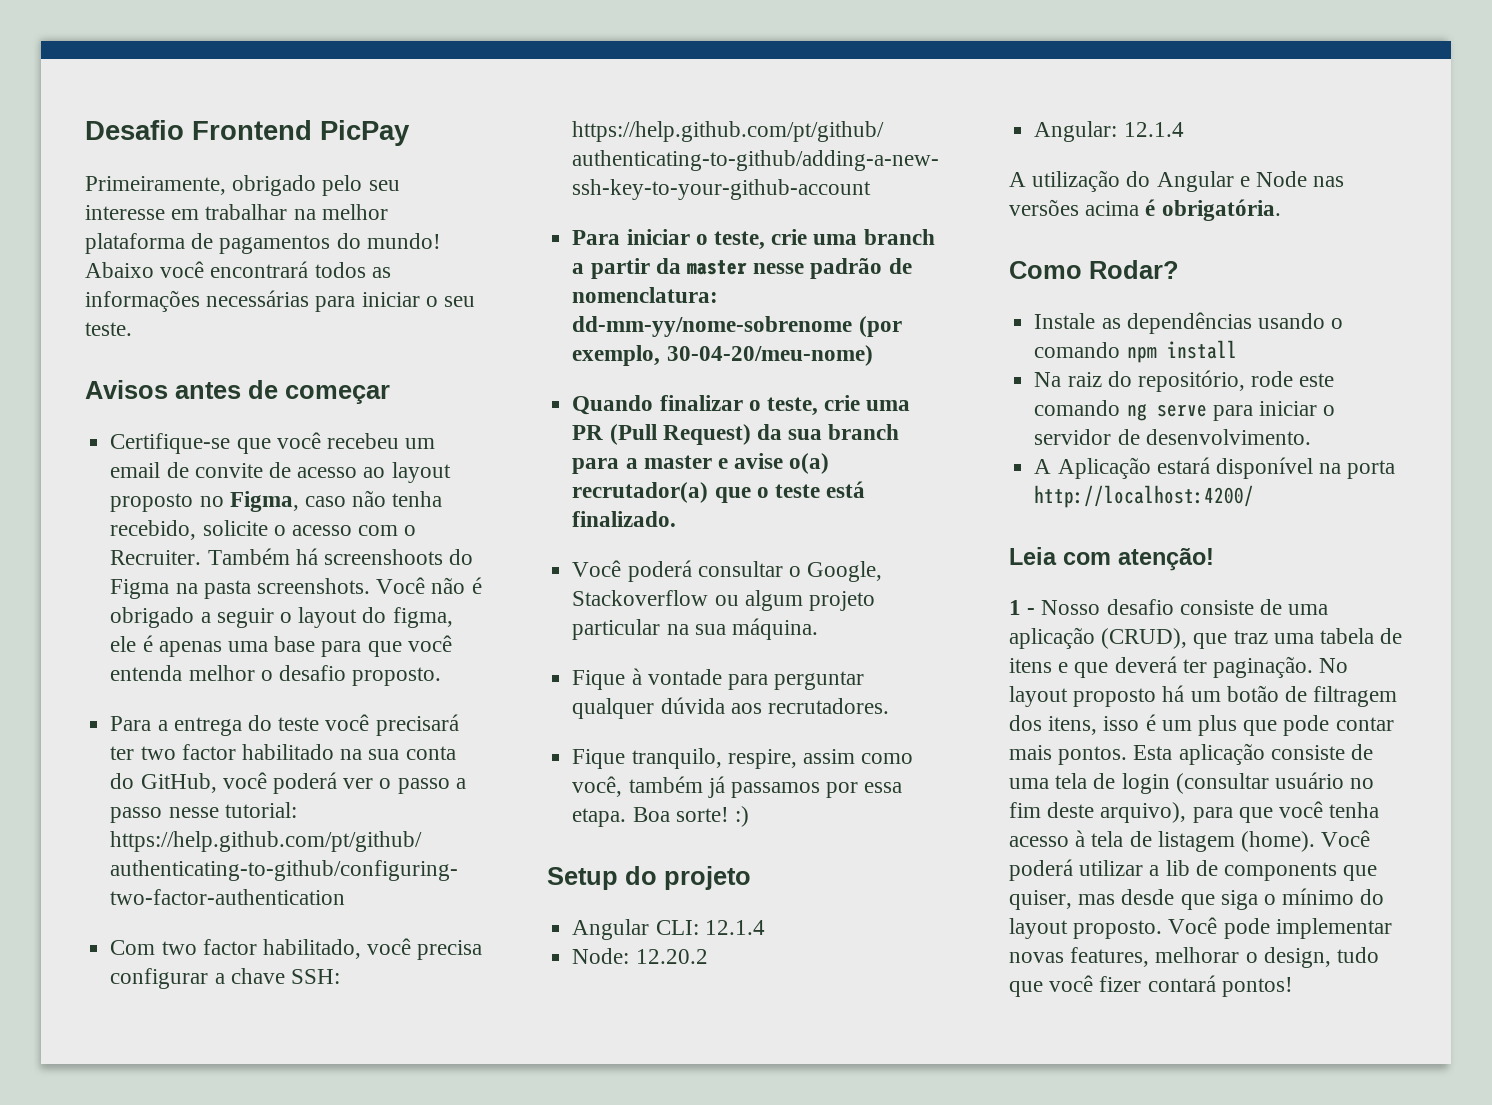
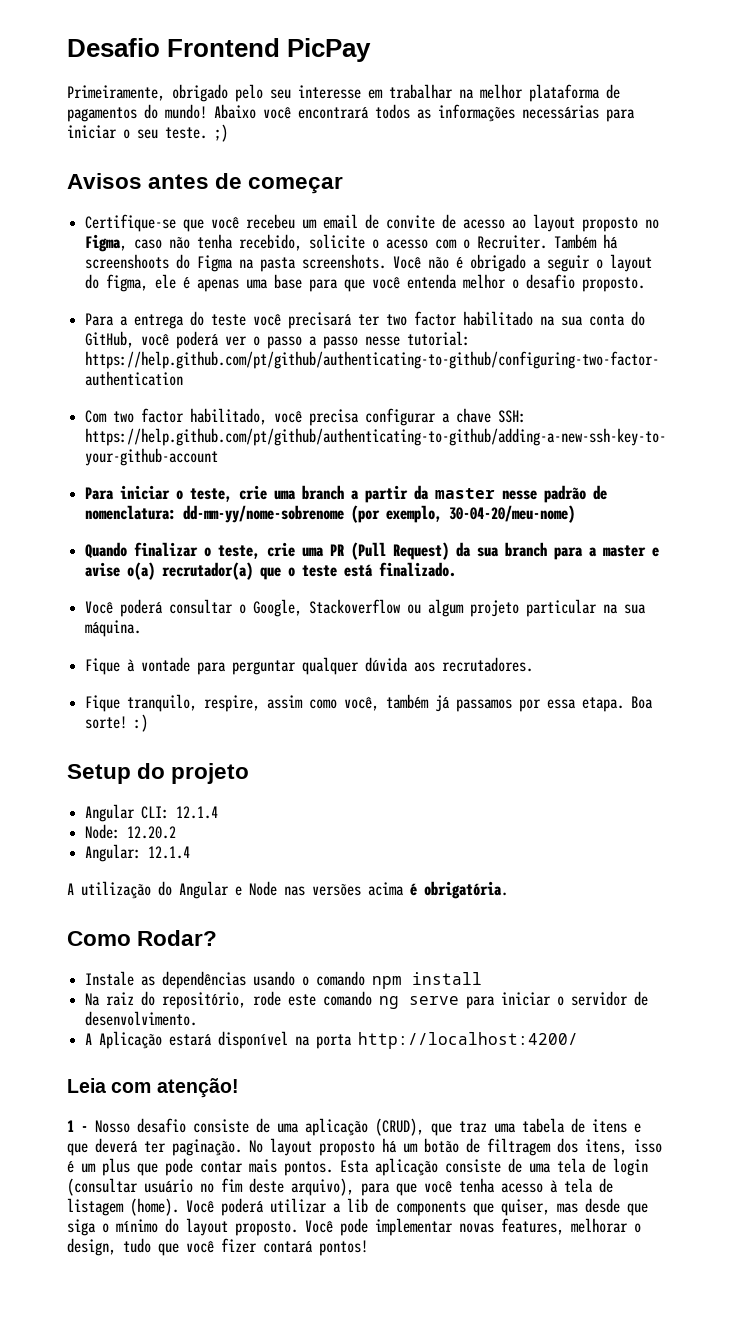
(132, 329) none -> [214,124,228,142] ;)

